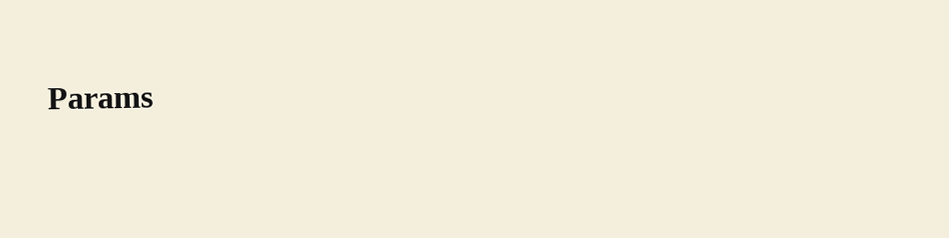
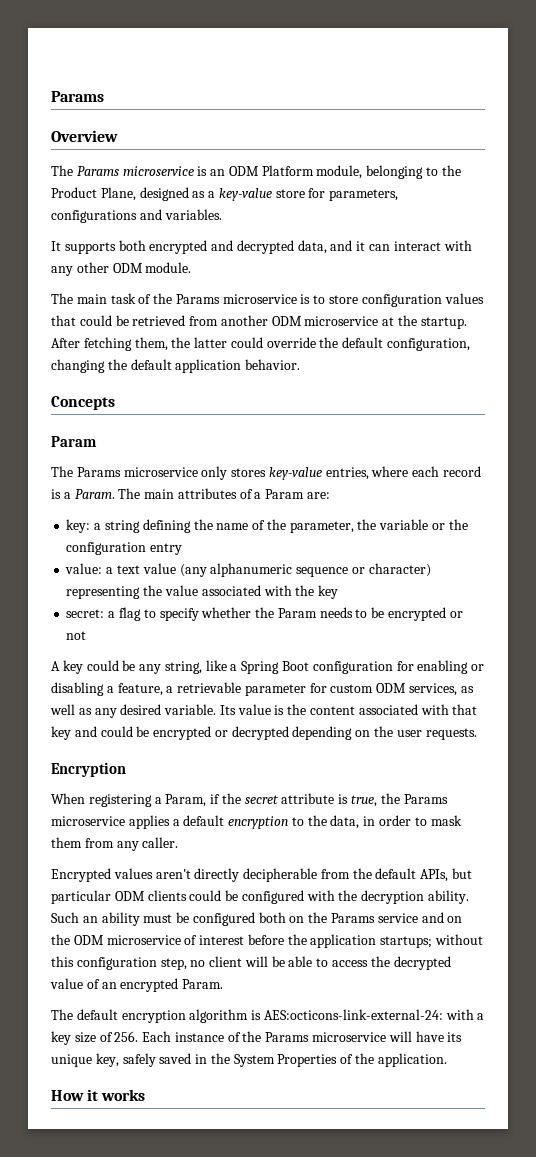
[47,86,154,110] Params -> [51,91,104,102] [51,130,118,142] [51,165,461,179] [51,187,399,201] [51,209,222,223] [51,240,472,254] [51,262,192,276] [51,293,484,307] [51,315,467,329] [51,337,471,351] [51,359,301,373] [51,396,115,410] [51,436,97,447] [51,466,482,480] [51,488,331,499] [66,519,468,533] [66,542,183,555] [65,563,431,577] [66,585,339,599] [66,607,463,621] [66,631,87,640] [51,660,485,674] [51,682,474,696] [50,704,478,718] [51,726,477,740] [51,762,126,777] [51,793,448,807] [51,815,462,829] [51,837,179,851] [51,868,473,882] [51,890,470,904] [51,912,463,926] [51,934,484,948] [51,956,451,970] [50,978,224,992] [51,1009,485,1023] [51,1031,463,1045] [51,1053,447,1067] [51,1089,146,1101] Params // Overview // The Params microservice is an ODM Platform module, belonging to the Product Plane, designed as a key-value store for parameters, configurations and variables. // It supports both encrypted and decrypted data, and it can interact with any other ODM module. // The main task of the Params microservice is to store configuration values that could be retrieved from another ODM microservice at the startup. After fetching them, the latter could override the default configuration, changing the default application behavior. // Concepts // Param // The Params microservice only stores key-value entries, where each record is a Param. The main attributes of a Param are: // key: a string defining the name of the parameter, the variable or the configuration entry // value: a text value (any alphanumeric sequence or character) representing the value associated with the key // secret: a flag to specify whether the Param needs to be encrypted or not // A key could be any string, like a Spring Boot configuration for enabling or disabling a feature, a retrievable parameter for custom ODM services, as well as any desired variable. Its value is the content associated with that key and could be encrypted or decrypted depending on the user requests. // Encryption // When registering a Param, if the secret attribute is true, the Params microservice applies a default encryption to the data, in order to mask them from any caller. // Encrypted values aren't directly decipherable from the default APIs, but particular ODM clients could be configured with the decryption ability. Such an ability must be configured both on the Params service and on the ODM microservice of interest before the application startups; without this configuration step, no client will be able to access the decrypted value of an encrypted Param. // The default encryption algorithm is AES:octicons-link-external-24: with a key size of 256. Each instance of the Params microservice will have its unique key, safely saved in the System Properties of the application. // How it works

